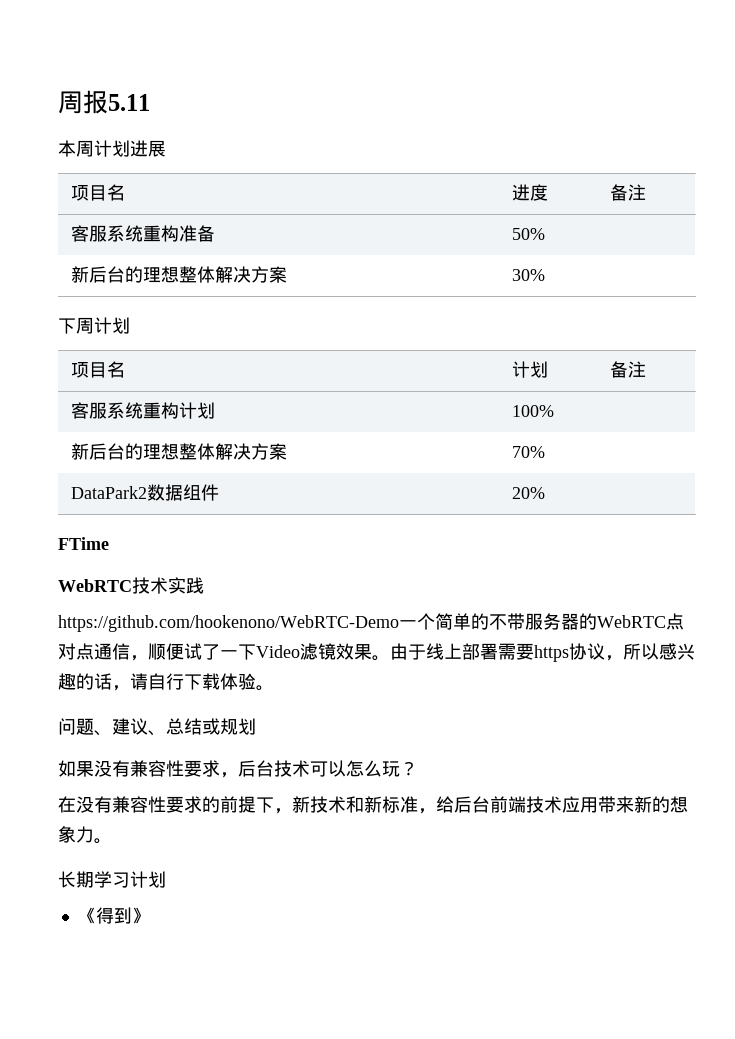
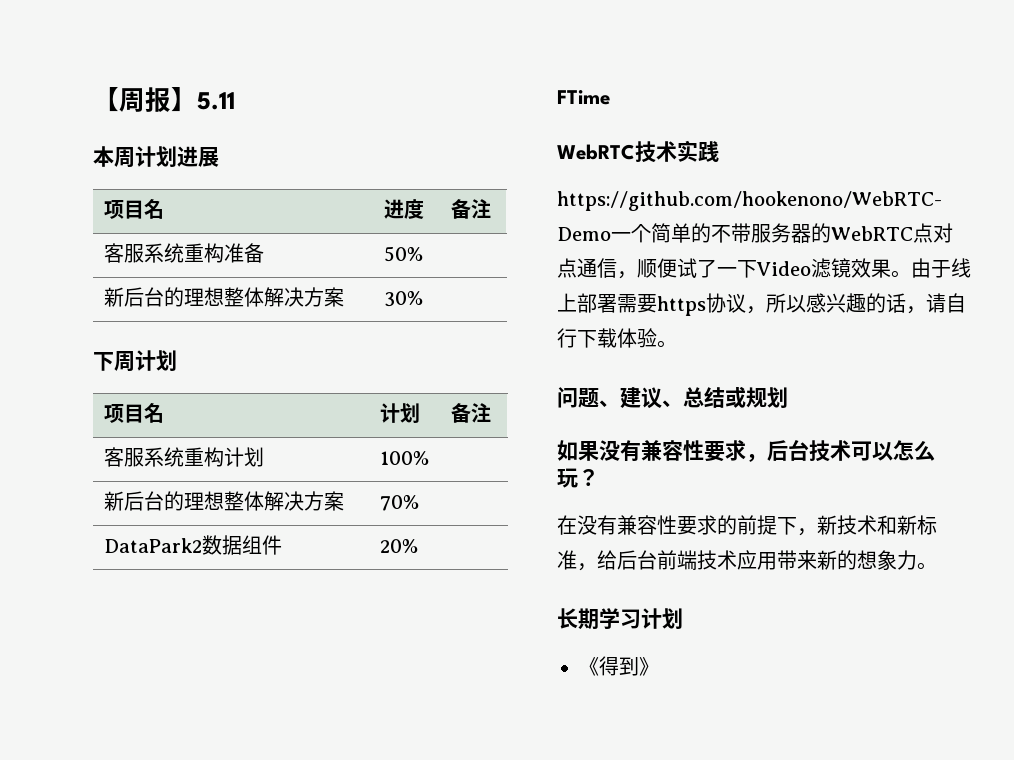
[58,90,108,114] 周报 -> [93,87,197,112] 【周报】

